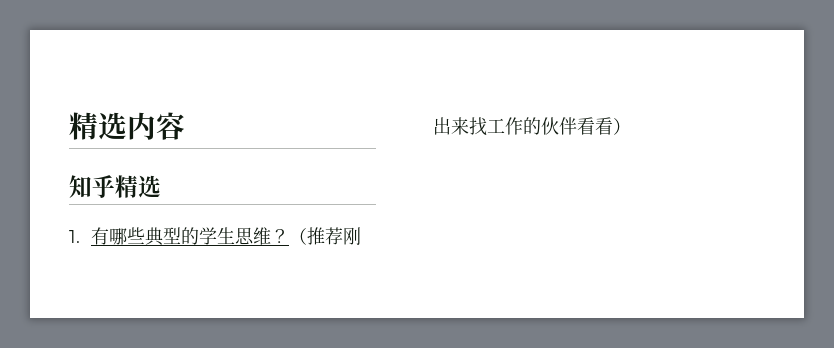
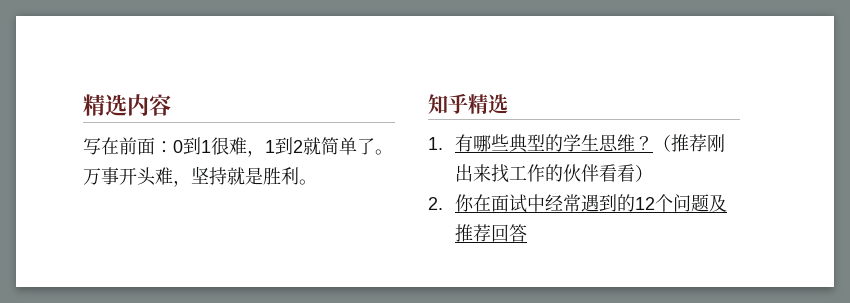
(185, 126) none -> [83,137,393,157] [83,166,317,187] // 写在前面：0到1很难，1到2就简单了。万事开头难，坚持就是胜利。
(632, 126) none -> [428,194,727,213] [454,224,527,242] // 2.你在面试中经常遇到的12个问题及推荐回答

